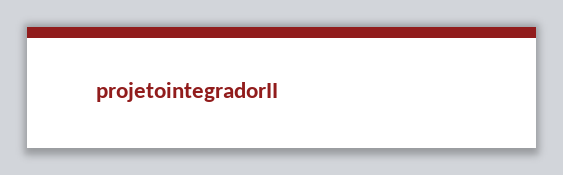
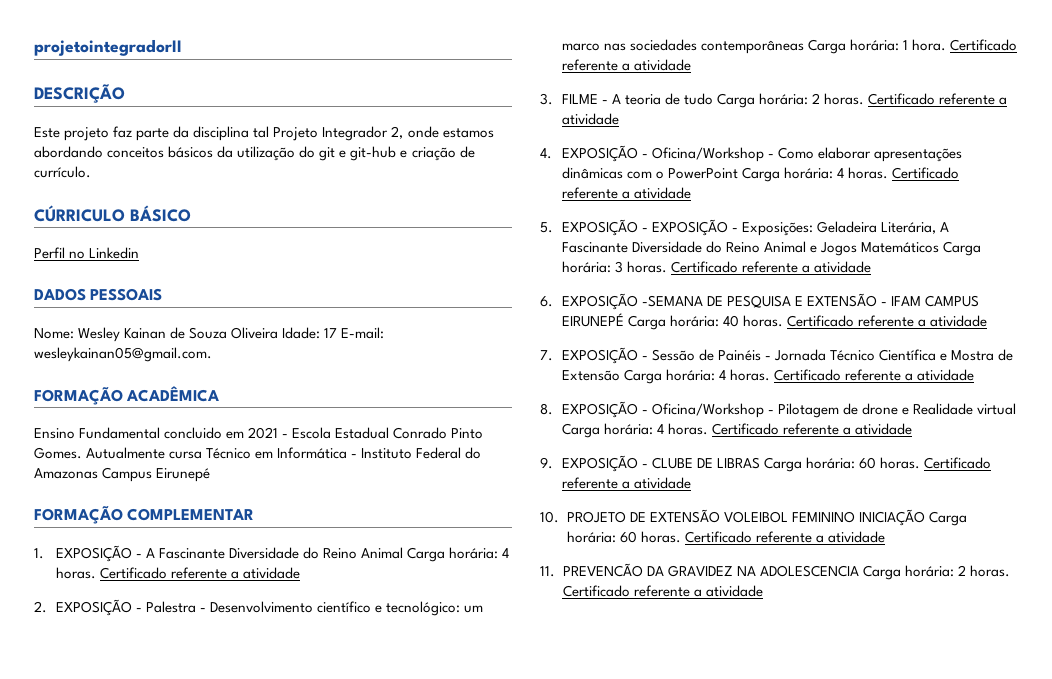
(278, 92) none -> [34,84,125,103] [34,126,494,141] [34,146,475,161] [34,166,91,178] [34,205,191,222] [34,247,140,259] [34,288,163,301] [34,327,385,342] [34,347,212,362] [34,386,220,405] [34,427,484,439] [34,447,482,459] [34,467,211,482] [34,506,255,524] [34,545,510,562] [55,567,300,579] [34,599,483,616] [561,39,1017,54] [561,59,691,71] [540,93,1008,108] [561,113,619,125] [540,145,962,162] [561,167,959,182] [561,187,691,199] [540,219,949,236] [561,241,981,256] [561,261,871,273] [540,293,979,310] [561,313,987,330] [540,347,1014,364] [561,369,974,384] [540,401,1017,418] [561,423,912,438] [540,455,992,472] [561,477,691,489] [540,509,967,526] [566,531,885,543] [540,563,1010,580] [562,585,763,597] // DESCRIÇÃO // Este projeto faz parte da disciplina tal Projeto Integrador 2, onde estamos abordando conceitos básicos da utilização do git e git-hub e criação de currículo. // CÚRRICULO BÁSICO // Perfil no Linkedin // DADOS PESSOAIS // Nome: Wesley Kainan de Souza Oliveira Idade: 17 E-mail: wesleykainan05@gmail.com. // FORMAÇÃO ACADÊMICA // Ensino Fundamental concluido em 2021 - Escola Estadual Conrado Pinto Gomes. Autualmente cursa Técnico em Informática - Instituto Federal do Amazonas Campus Eirunepé // FORMAÇÃO COMPLEMENTAR // 1. EXPOSIÇÃO - A Fascinante Diversidade do Reino Animal Carga horária: 4 horas. Certificado referente a atividade // 2. EXPOSIÇÃO - Palestra - Desenvolvimento científico e tecnológico: um marco nas sociedades contemporâneas Carga horária: 1 hora. Certificado referente a atividade // 3. FILME - A teoria de tudo Carga horária: 2 horas. Certificado referente a atividade // 4. EXPOSIÇÃO - Oficina/Workshop - Como elaborar apresentações dinâmicas com o PowerPoint Carga horária: 4 horas. Certificado referente a atividade // 5. EXPOSIÇÃO - EXPOSIÇÃO - Exposições: Geladeira Literária, A Fascinante Diversidade do Reino Animal e Jogos Matemáticos Carga horária: 3 horas. Certificado referente a atividade // 6. EXPOSIÇÃO -SEMANA DE PESQUISA E EXTENSÃO - IFAM CAMPUS EIRUNEPÉ Carga horária: 40 horas. Certificado referente a atividade // 7. EXPOSIÇÃO - Sessão de Painéis - Jornada Técnico Científica e Mostra de Extensão Carga horária: 4 horas. Certificado referente a atividade // 8. EXPOSIÇÃO - Oficina/Workshop - Pilotagem de drone e Realidade virtual Carga horária: 4 horas. Certificado referente a atividade // 9. EXPOSIÇÃO - CLUBE DE LIBRAS Carga horária: 60 horas. Certificado referente a atividade // 10. PROJETO DE EXTENSÃO VOLEIBOL FEMININO INICIAÇÃO Carga horária: 60 horas. Certificado referente a atividade // 11. PREVENCÃO DA GRAVIDEZ NA ADOLESCENCIA Carga horária: 2 horas. Certificado referente a atividade

